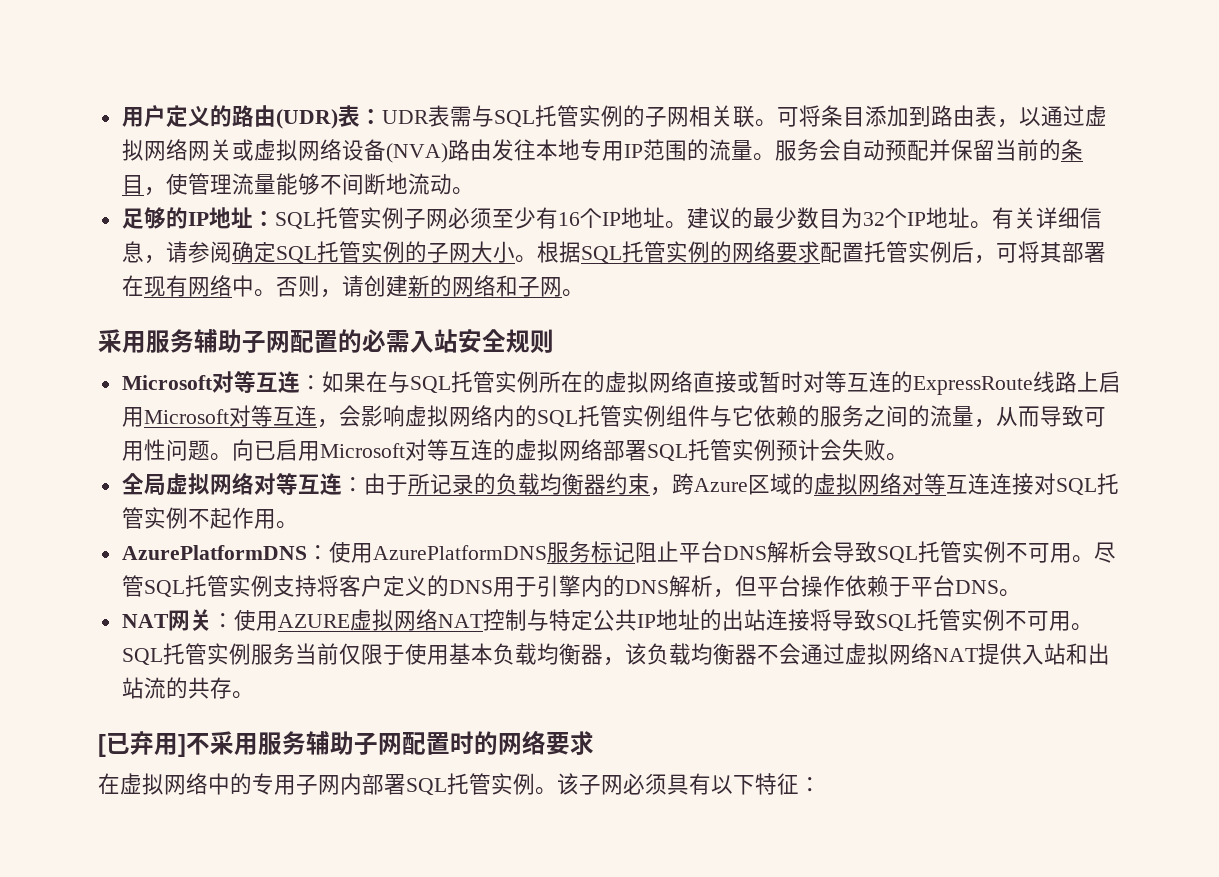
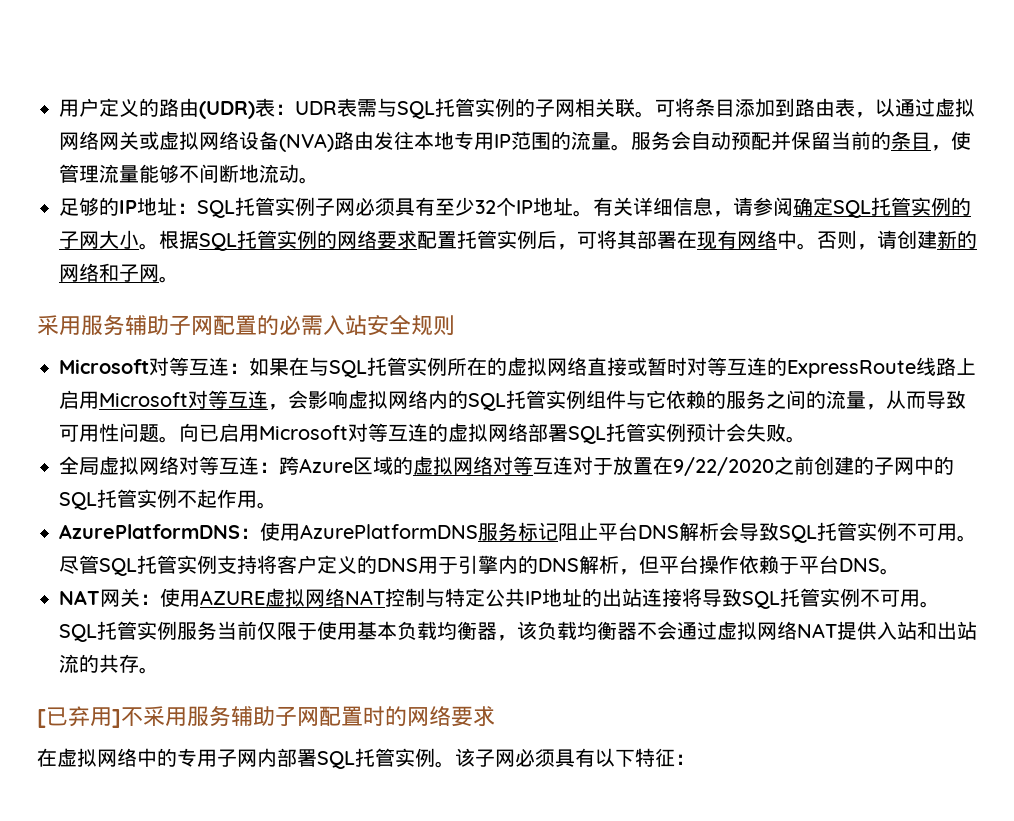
[491,207,863,229] 至少有16个IP地址。建议的最少数目为 -> [395,197,475,216] 具有至少
[363,473,672,496] 由于所记录的负载均衡器约束， -> (279, 467) none
[989,473,1056,495] 连接对 -> [573,456,954,476] 对于放置在9/22/2020之前创建的子网中的

